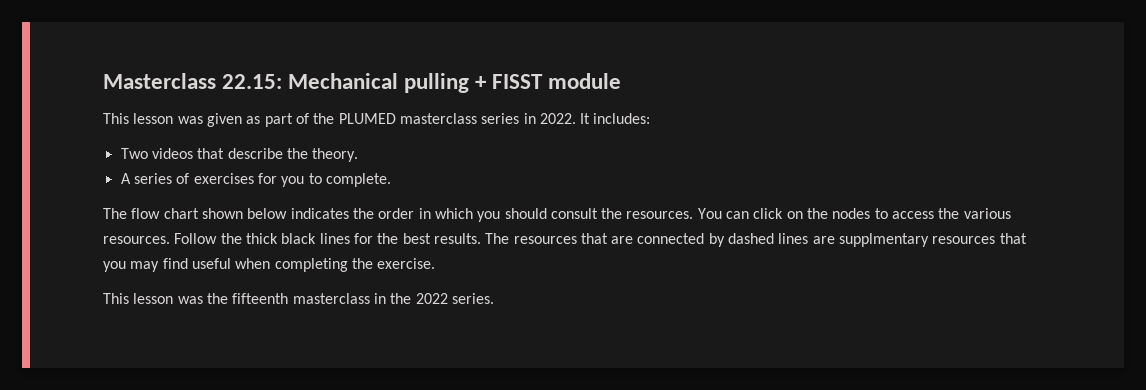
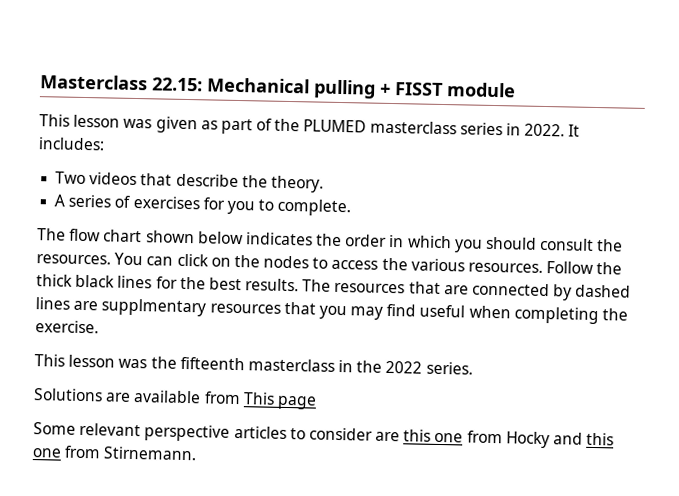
(494, 298) none -> [33,388,317,410] [33,422,615,449] [32,445,198,461] // Solutions are available from This page // Some relevant perspective articles to consider are this one from Hocky and this one from Stirnemann.

